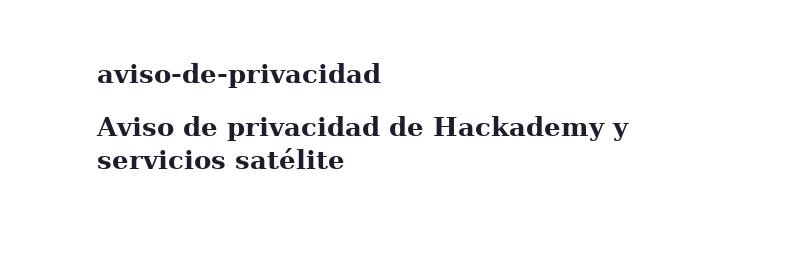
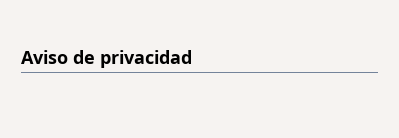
[97,63,381,88] aviso-de-privacidad // -> (21, 57) none
[388,116,629,141] [97,148,345,169] de Hackademy y servicios satélite -> (192, 59) none

